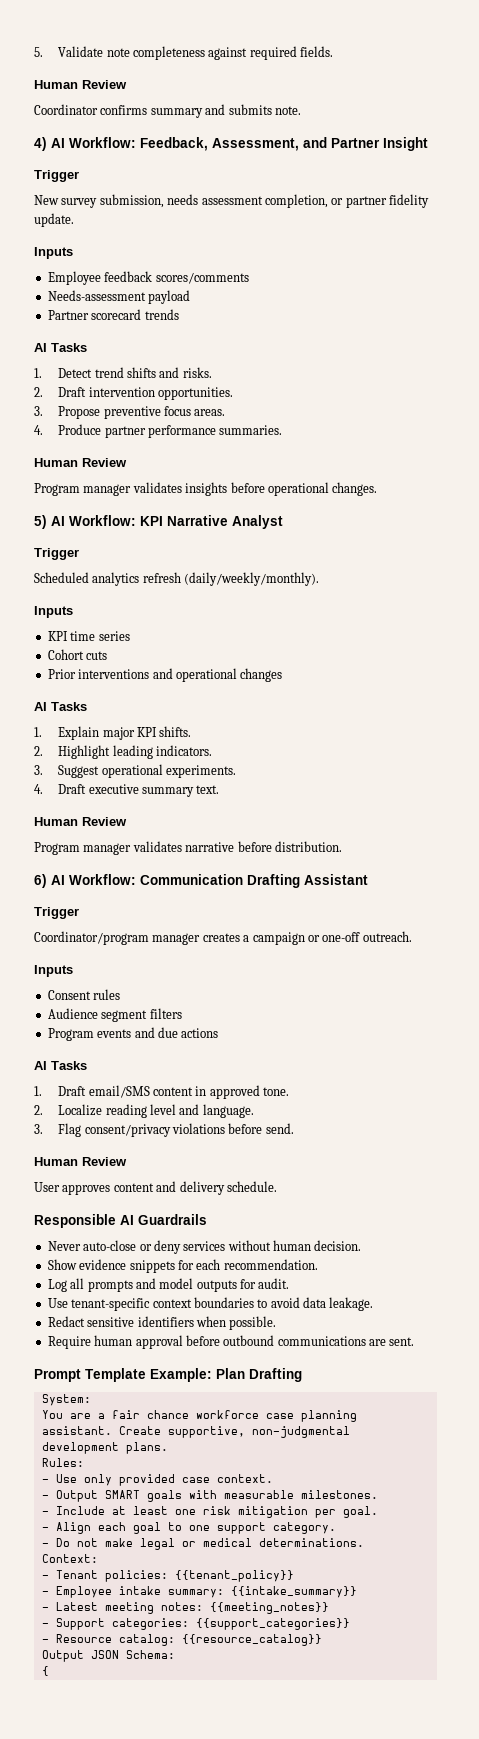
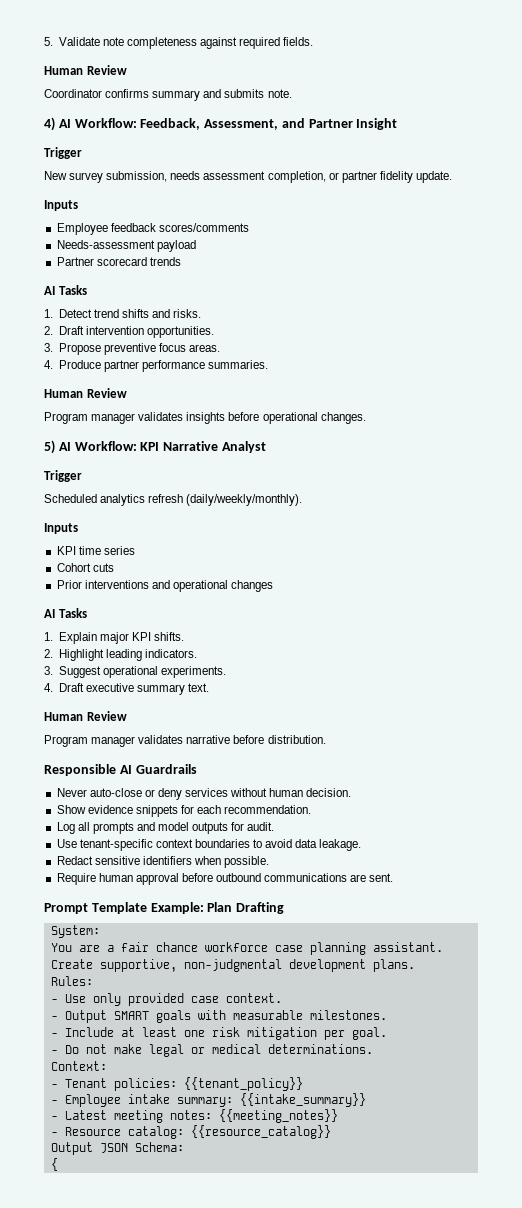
[34,874,368,888] [34,907,79,919] [34,931,412,945] [34,965,73,977] [47,989,121,1000] [47,1008,182,1022] [47,1027,219,1041] [34,1061,87,1070] [34,1085,290,1099] [34,1104,254,1118] [34,1123,294,1137] [34,1157,127,1166] [34,1181,277,1195] // 6) AI Workflow: Communication Drafting Assistant // Trigger // Coordinator/program manager creates a campaign or one-off outreach. // Inputs // Consent rules // Audience segment filters // Program events and due actions // AI Tasks // 1. Draft email/SMS content in approved tone. // 2. Localize reading level and language. // 3. Flag consent/privacy violations before send. // Human Review // User approves content and delivery schedule. -> (326, 739) none
[41,1522,336,1534] // - Align each goal to one support category. -> (387, 1033) none
[41,1618,350,1630] // - Support categories: {{support_categories}} -> (338, 1116) none

